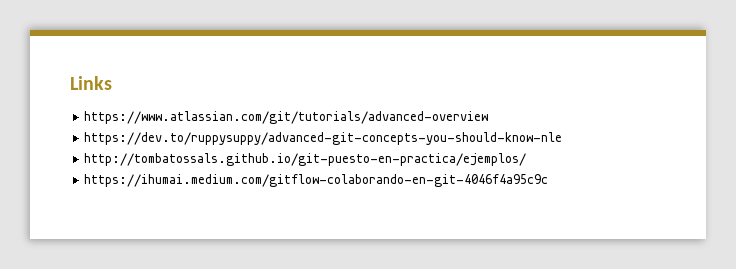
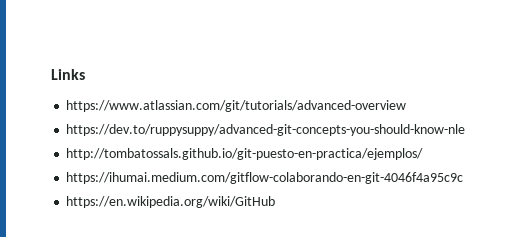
(549, 180) none -> [66,196,276,208] // https://en.wikipedia.org/wiki/GitHub

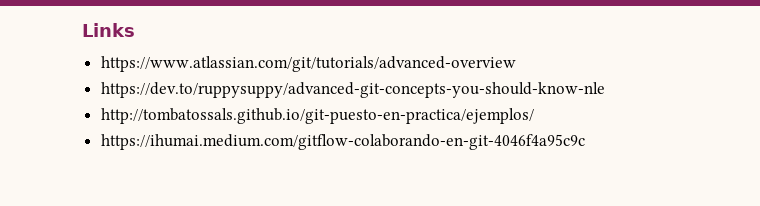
[66,196,276,208] // https://en.wikipedia.org/wiki/GitHub -> (585, 142) none

